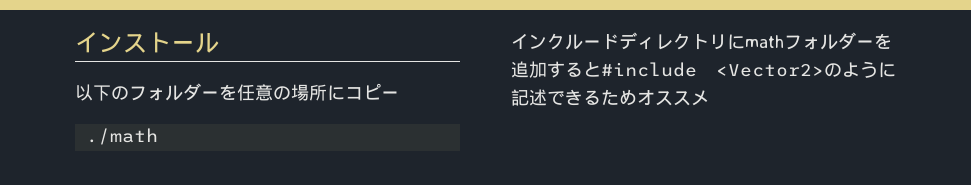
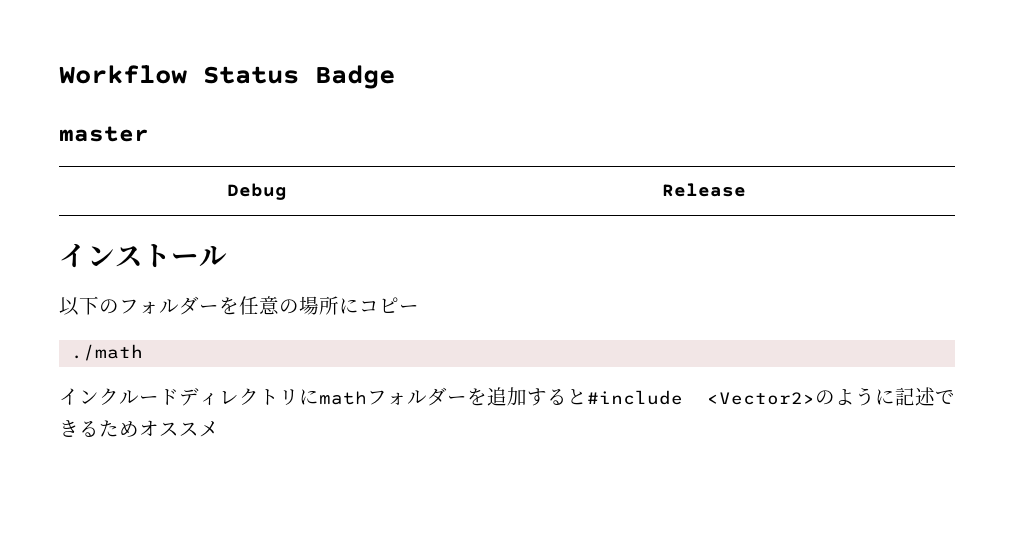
(75, 42) none -> [59,65,395,89] [59,126,149,142] [226,183,287,200] [662,183,746,197] Workflow Status Badge // master // Debug | Release //

